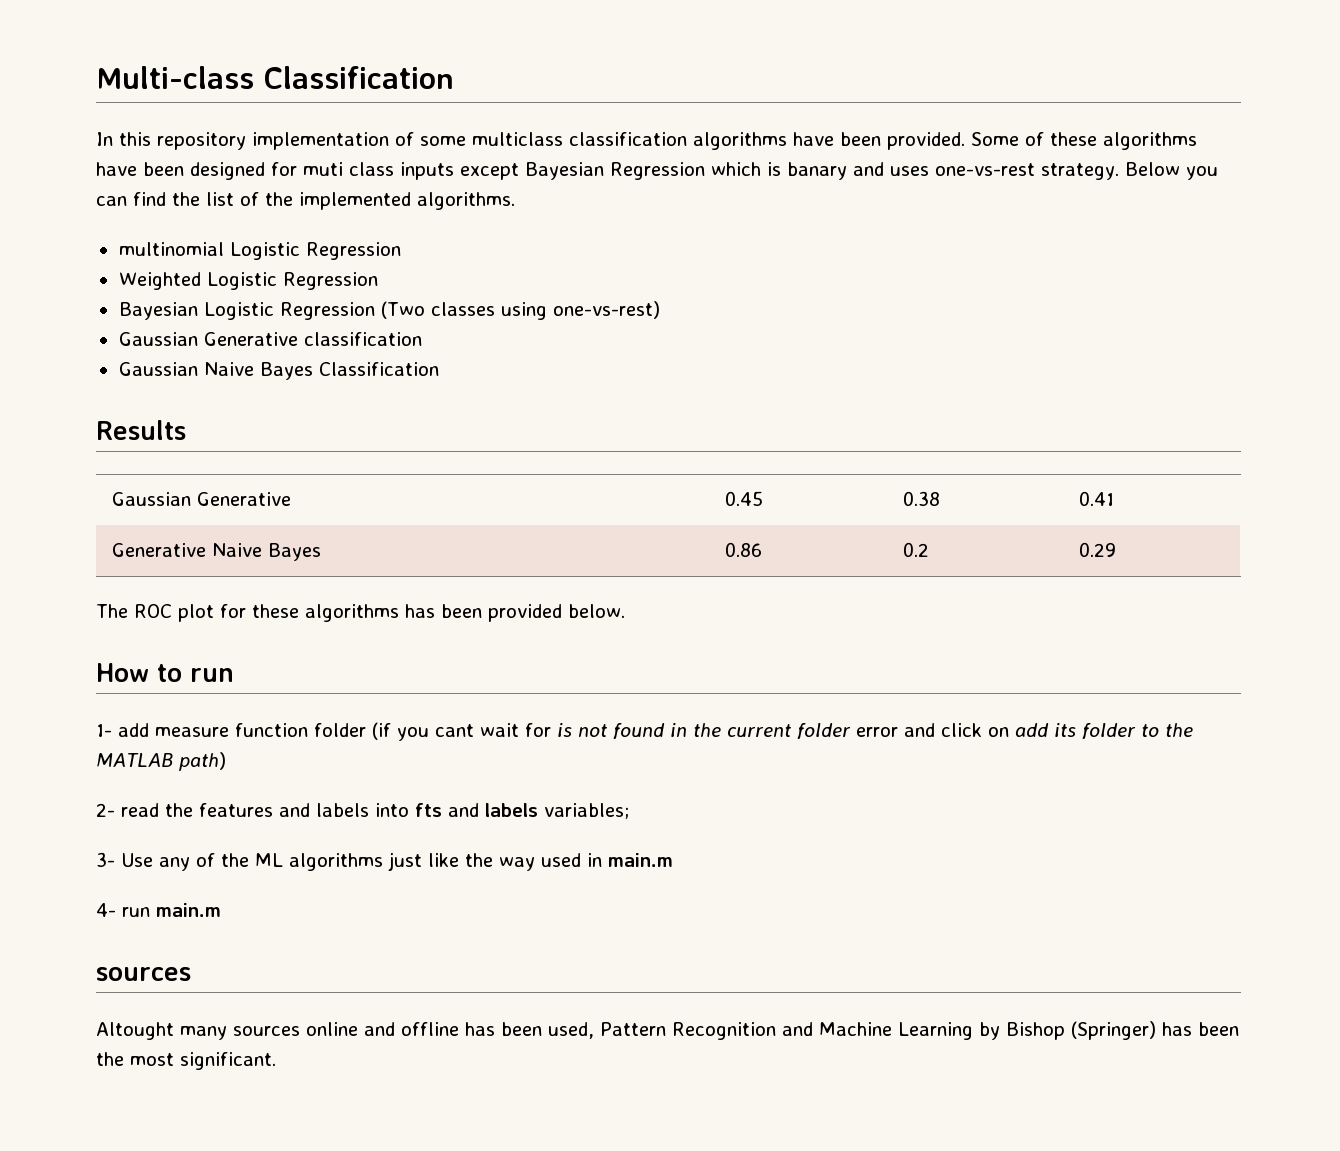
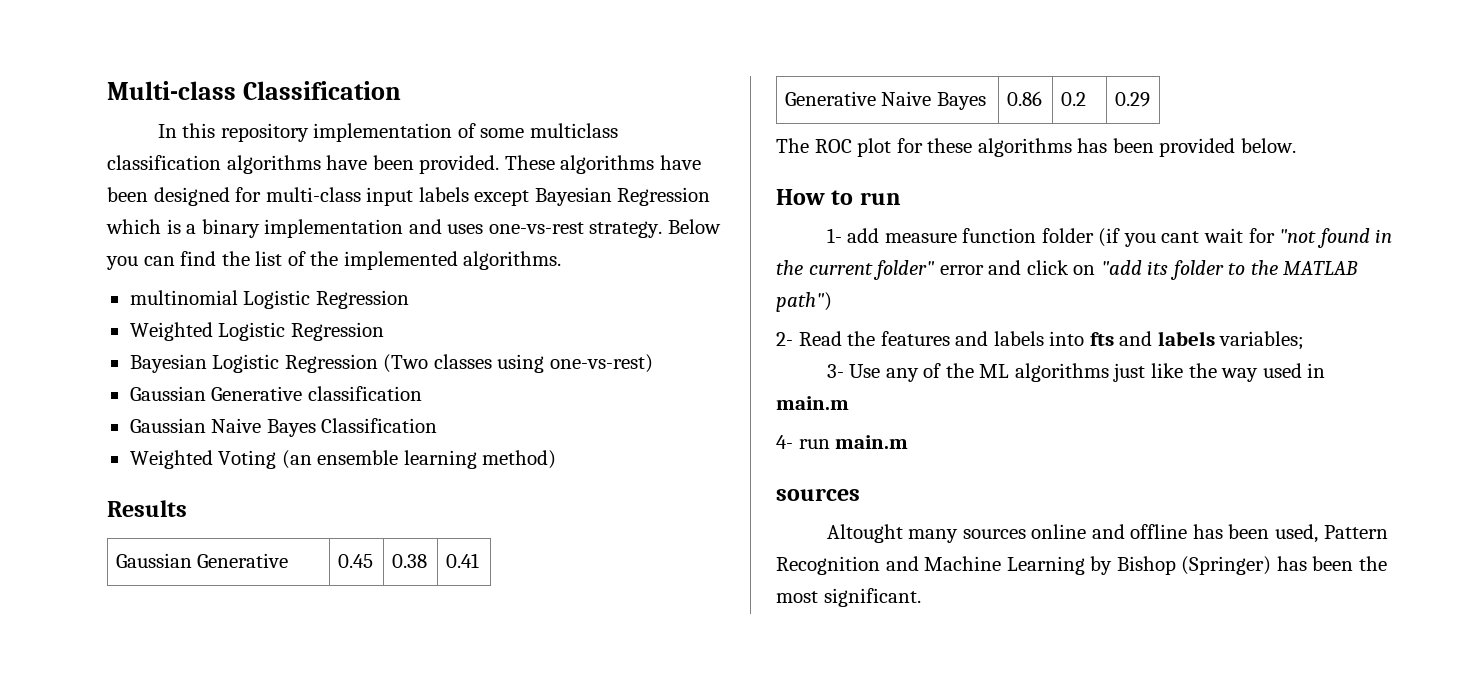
[971,132,1097,146] Some of these -> [504,155,555,170] These
[303,162,454,180] muti class inputs -> [265,187,469,206] multi-class input labels
[787,162,847,180] banary -> [186,219,404,238] a binary implementation
(439, 369) none -> [129,450,557,469] // Weighted Voting (an ensemble learning method)
[557,723,608,737] is not -> [1279,229,1317,243] "not
[797,723,851,739] folder -> [873,260,936,280] folder"
[1015,723,1049,737] add -> [1100,260,1142,275] "add
[178,752,226,771] path) -> [776,292,832,312] path")
[121,803,159,817] read -> [798,331,842,346] Read

